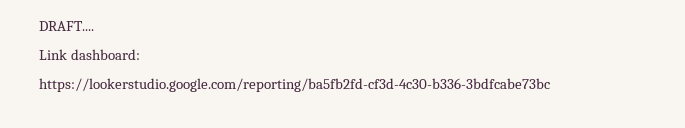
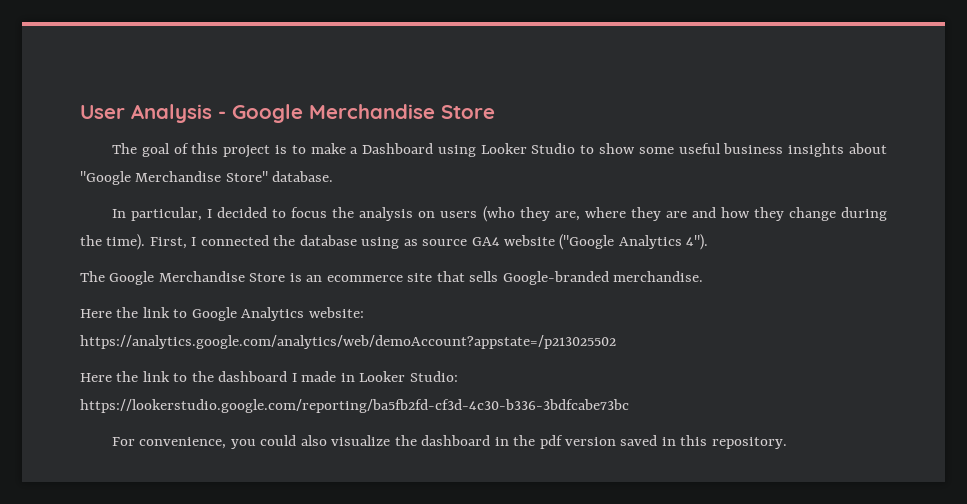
[39,21,94,31] [39,49,140,60] [39,78,550,92] DRAFT.... // Link dashboard: // https://lookerstudio.google.com/reporting/ba5fb2fd-cf3d-4c30-b336-3bdfcabe73bc -> [80,104,495,123] [111,143,887,158] [80,171,334,185] [111,206,887,222] [80,234,709,250] [80,271,704,285] [80,307,364,321] [80,335,616,349] [80,371,458,382] [80,399,629,413] [111,435,787,449] User Analysis - Google Merchandise Store // The goal of this project is to make a Dashboard using Looker Studio to show some useful business insights about "Google Merchandise Store" database. // In particular, I decided to focus the analysis on users (who they are, where they are and how they change during the time). First, I connected the database using as source GA4 website ("Google Analytics 4"). // The Google Merchandise Store is an ecommerce site that sells Google-branded merchandise. // Here the link to Google Analytics website: https://analytics.google.com/analytics/web/demoAccount?appstate=/p213025502 // Here the link to the dashboard I made in Looker Studio: https://lookerstudio.google.com/reporting/ba5fb2fd-cf3d-4c30-b336-3bdfcabe73bc // For convenience, you could also visualize the dashboard in the pdf version saved in this repository.

